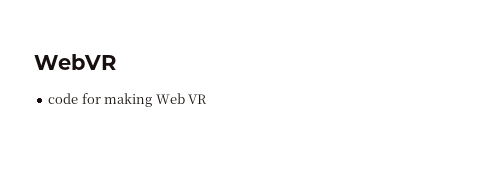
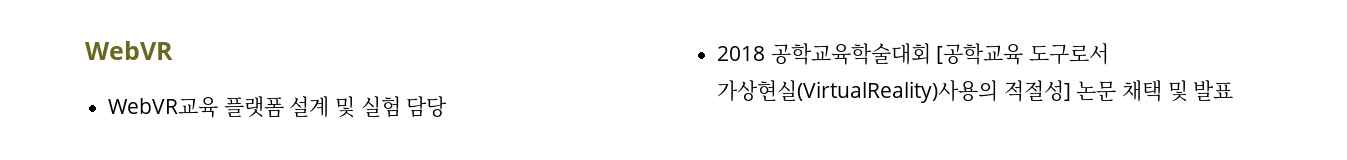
[48,93,208,107] code for making Web VR -> [108,96,448,118] [717,43,1110,65] [717,80,1234,103] WebVR교육 플랫폼 설계 및 실험 담당 // 2018 공학교육학술대회 [공학교육 도구로서 가상현실(VirtualReality)사용의 적절성] 논문 채택 및 발표

